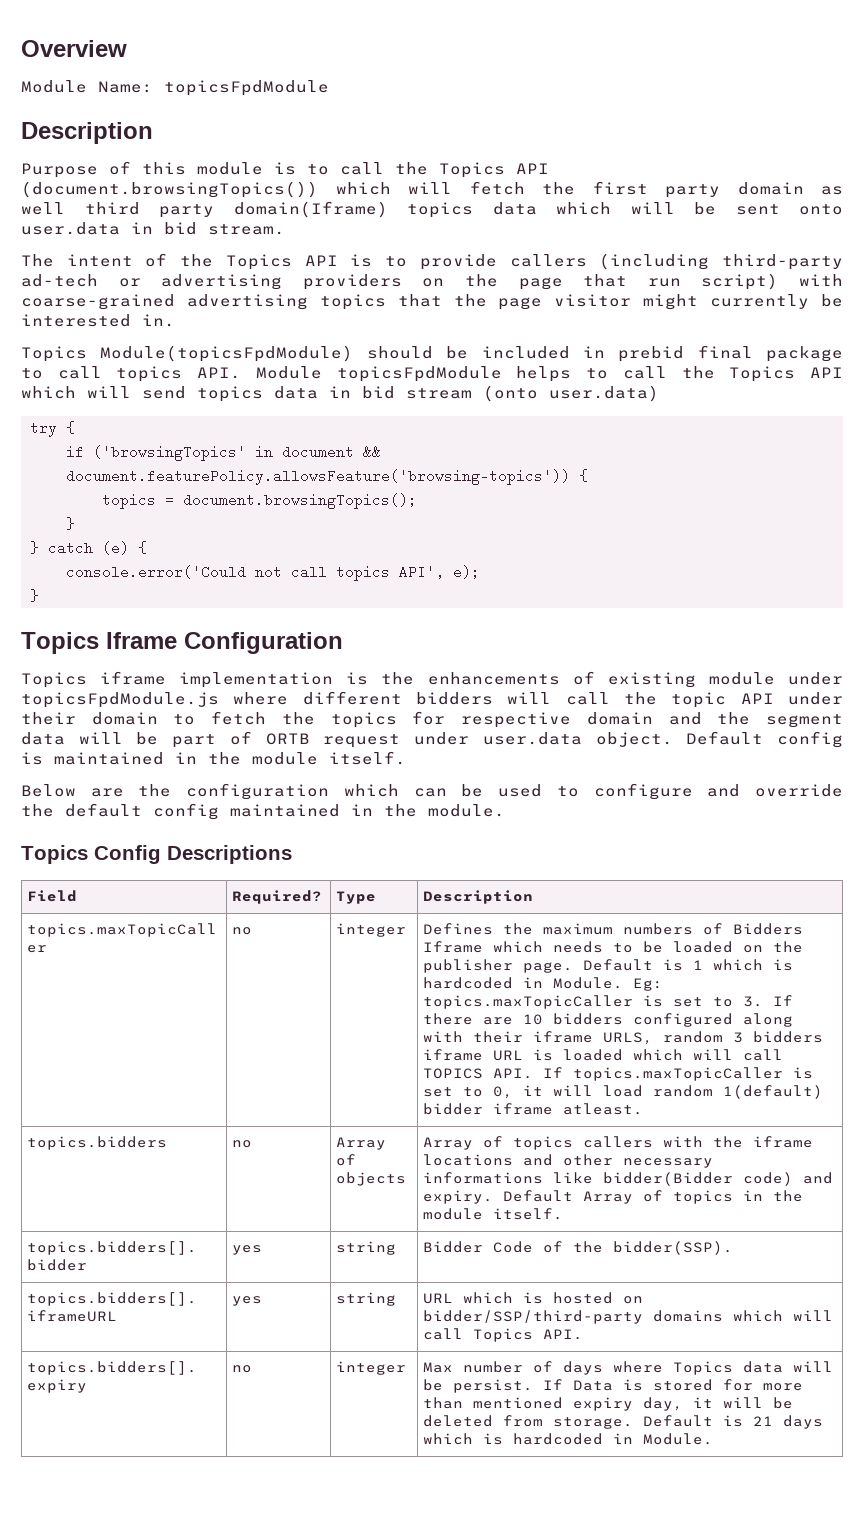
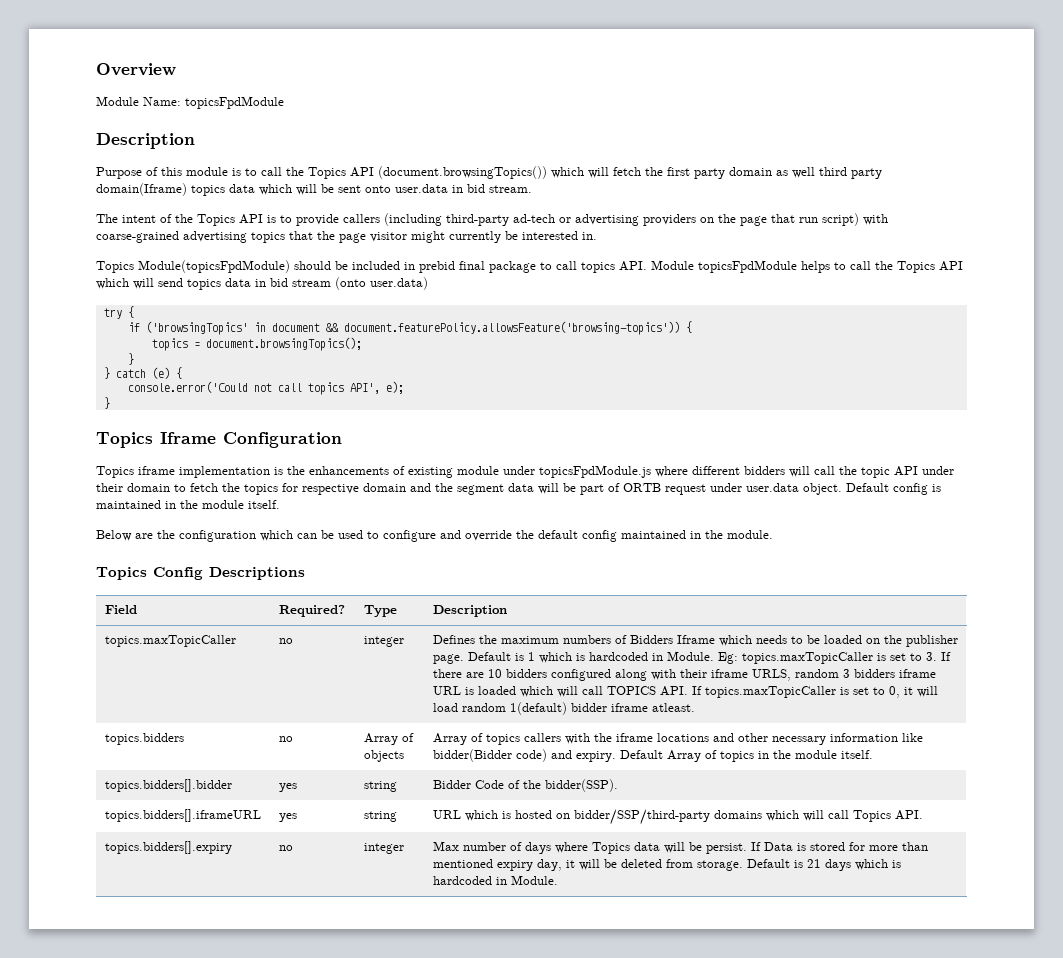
[423,1172,544,1184] informations -> [829,733,898,742] information

